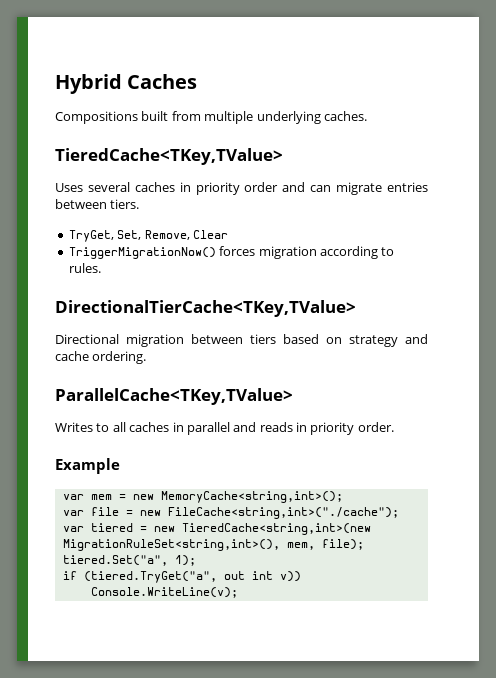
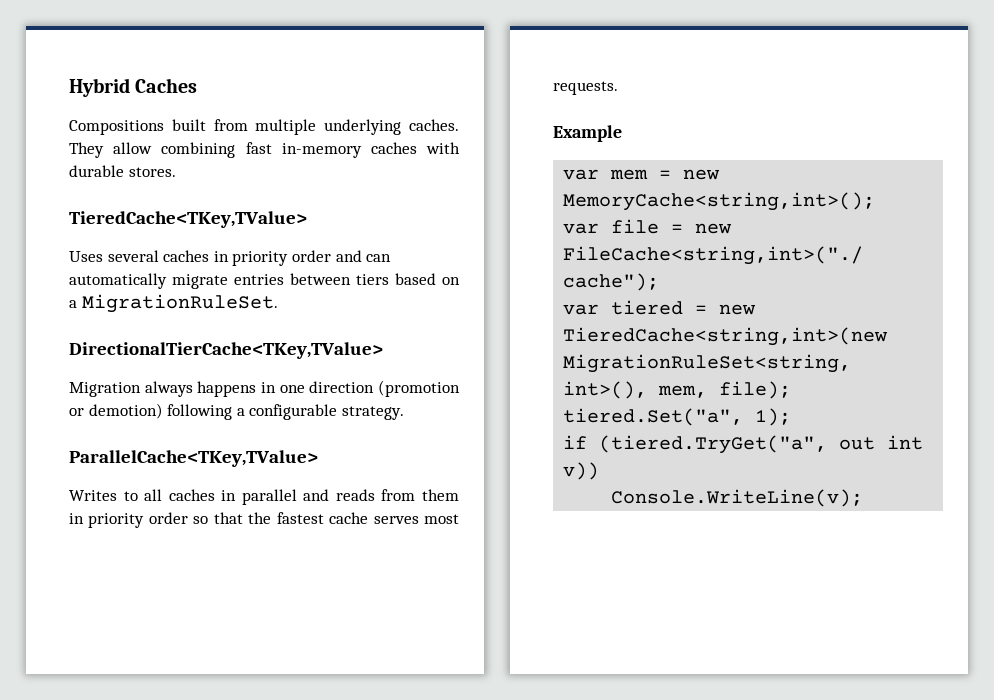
(367, 116) none -> [69,142,460,158] [69,165,176,177] They allow combining fast in-memory caches with durable stores.
(332, 188) none -> [69,273,167,289] automatically
[110,199,140,209] [68,230,228,242] [68,246,395,259] [68,263,101,273] [55,300,356,317] [55,334,428,347] [55,351,147,364] tiers. // TryGet, Set, Remove, Clear // TriggerMigrationNow() forces migration according to rules. // DirectionalTierCache<TKey,TValue> // Directional migration between tiers based on strategy and cache ordering. -> [356,273,460,285] [69,294,278,313] [69,342,383,359] [69,380,460,397] [69,403,404,420] tiers based on a MigrationRuleSet. // DirectionalTierCache<TKey,TValue> // Migration always happens in one direction (promotion or demotion) following a configurable strategy.
[296,422,394,435] in priority order. -> [381,489,459,501] [69,512,460,528] [553,81,618,95] from them in priority order so that the fastest cache serves most requests.

